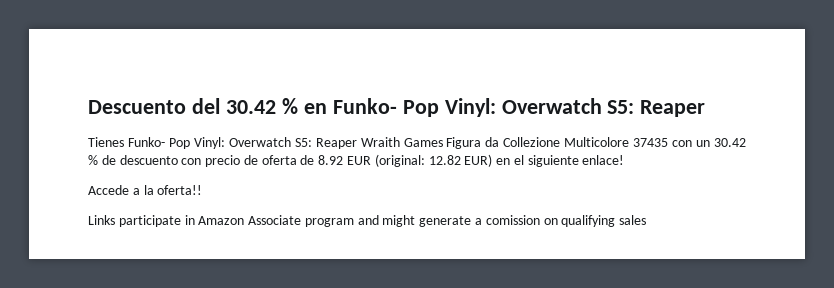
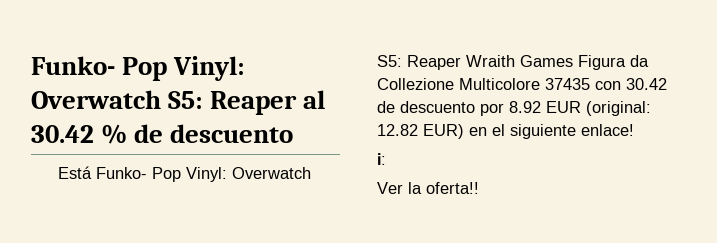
[88,98,706,117] [88,137,124,147] Descuento del 30.42 % en Funko- Pop Vinyl: Overwatch S5: Reaper // Tienes -> [31,56,246,81] [31,90,326,115] [31,124,294,144] [58,166,93,179] Funko- Pop Vinyl: Overwatch S5: Reaper al 30.42 % de descuento // Está
[696,138,746,147] [88,155,315,167] un 30.42 % de descuento con precio de oferta de -> [626,78,667,90] [377,101,504,116] 30.42 de descuento por
[88,185,140,195] Accede a -> [377,153,386,165] [377,182,403,194] ℹ: // Ver
[88,215,647,227] // Links participate in Amazon Associate program and might generate a comission on qualifying sales -> (479, 188) none

